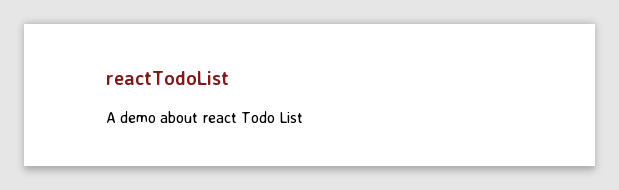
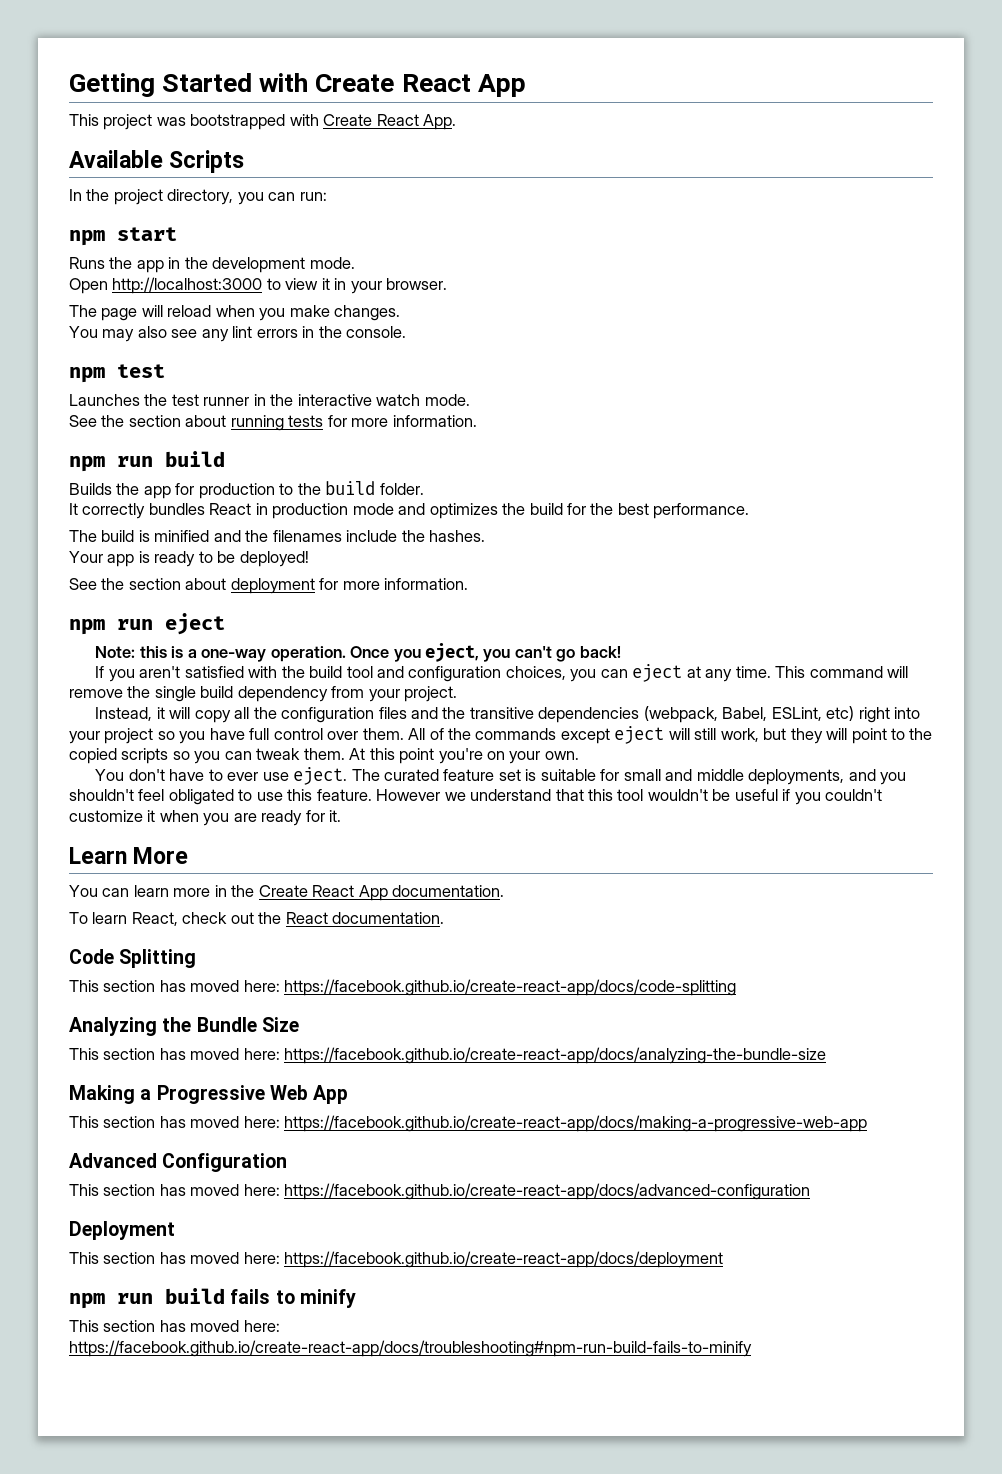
[106,71,229,85] [106,111,303,123] reactTodoList // A demo about react Todo List -> [69,73,526,97] [69,114,457,130] [69,150,245,173] [69,189,327,205] [69,227,177,246] [69,257,355,273] [69,277,448,294] [69,305,401,321] [69,326,407,342] [69,364,165,383] [69,394,470,406] [69,415,477,431] [69,451,225,472] [69,481,424,499] [69,503,750,519] [69,530,486,542] [69,551,309,567] [69,578,469,594] [69,613,225,635] [95,643,621,662] [95,664,909,682] [69,686,458,702] [95,706,921,723] [69,726,933,744] [69,748,579,764] [95,767,907,785] [69,789,883,805] [69,810,342,826] [69,847,189,864] [69,885,505,901] [69,912,445,926] [69,949,197,968] [69,979,737,996] [69,1017,299,1036] [69,1047,827,1064] [69,1085,349,1104] [69,1115,868,1132] [69,1153,288,1172] [69,1183,811,1200] [69,1221,175,1240] [69,1251,724,1268] [69,1288,356,1309] [69,1320,280,1332] [69,1340,752,1357] Getting Started with Create React App // This project was bootstrapped with Create React App. // Available Scripts // In the project directory, you can run: // npm start // Runs the app in the development mode. // Open http://localhost:3000 to view it in your browser. // The page will reload when you make changes. // You may also see any lint errors in the console. // npm test // Launches the test runner in the interactive watch mode. // See the section about running tests for more information. // npm run build // Builds the app for production to the build folder. // It correctly bundles React in production mode and optimizes the build for the best performance. // The build is minified and the filenames include the hashes. // Your app is ready to be deployed! // See the section about deployment for more information. // npm run eject // Note: this is a one-way operation. Once you eject, you can't go back! // If you aren't satisfied with the build tool and configuration choices, you can eject at any time. This command will remove the single build dependency from your project. // Instead, it will copy all the configuration files and the transitive dependencies (webpack, Babel, ESLint, etc) right into your project so you have full control over them. All of the commands except eject will still work, but they will point to the copied scripts so you can tweak them. At this point you're on your own. // You don't have to ever use eject. The curated feature set is suitable for small and middle deployments, and you shouldn't feel obligated to use this feature. However we understand that this tool wouldn't be useful if you couldn't customize it when you are ready for it. // Learn More // You can learn more in the Create React App documentation. // To learn React, check out the React documentation. // Code Splitting // This section has moved here: https://facebook.github.io/create-react-app/docs/code-splitting // Analyzing the Bundle Size // This section has moved here: https://facebook.github.io/create-react-app/docs/analyzing-the-bundle-size // Making a Progressive Web App // This section has moved here: https://facebook.github.io/create-react-app/docs/making-a-progressive-web-app // Advanced Configuration // This section has moved here: https://facebook.github.io/create-react-app/docs/advanced-configuration // Deployment // This section has moved here: https://facebook.github.io/create-react-app/docs/deployment // npm run build fails to minify // This section has moved here: https://facebook.github.io/create-react-app/docs/troubleshooting#npm-run-build-fails-to-minify

